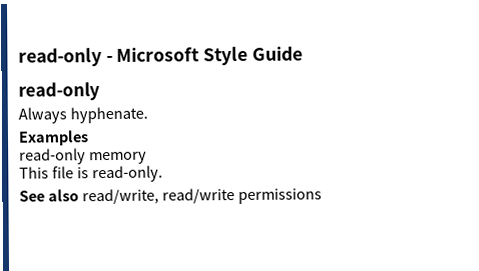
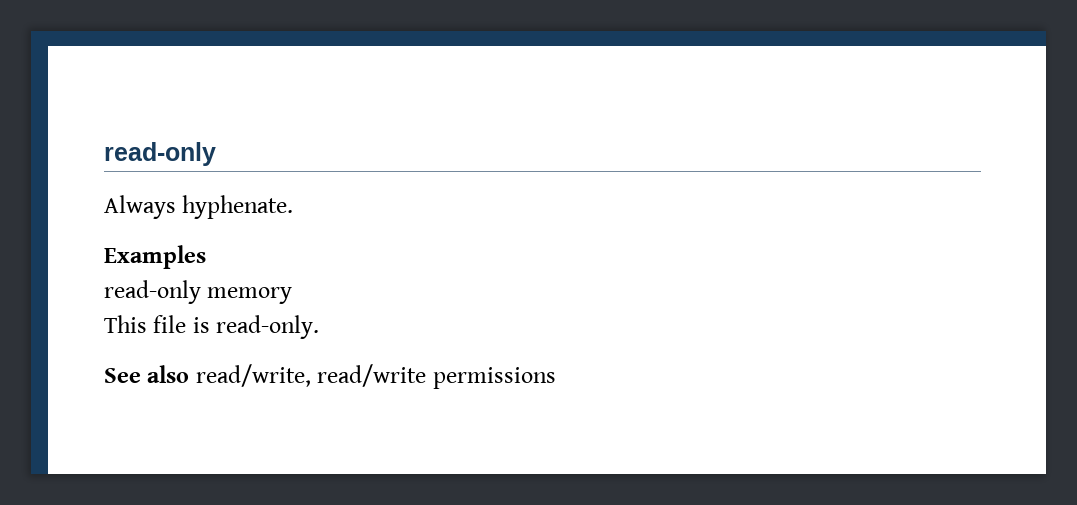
[18,45,303,67] [18,82,100,101] read-only - Microsoft Style Guide // read-only -> [104,142,216,166] read-only

